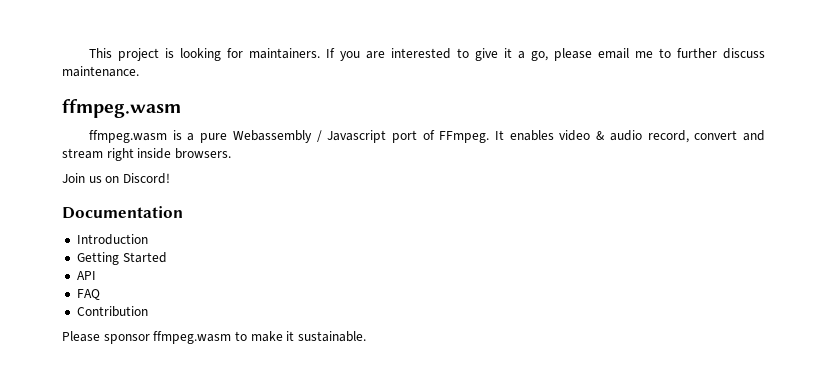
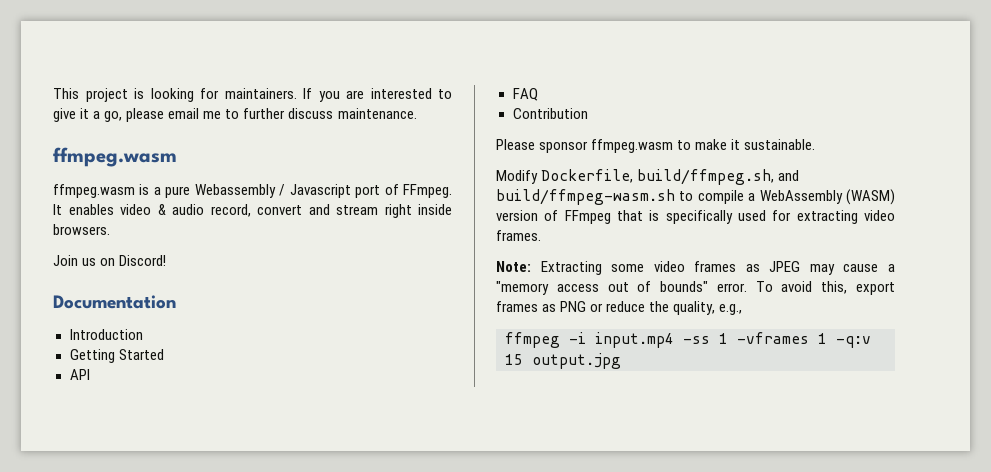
(366, 336) none -> [496,169,800,185] [496,189,895,205] [496,210,895,224] [496,230,541,241] [496,261,895,275] [496,281,895,295] [496,301,743,315] [505,332,871,348] [505,353,621,369] // Modify Dockerfile, build/ffmpeg.sh, and build/ffmpeg-wasm.sh to compile a WebAssembly (WASM) version of FFmpeg that is specifically used for extracting video frames. // Note: Extracting some video frames as JPEG may cause a "memory access out of bounds" error. To avoid this, export frames as PNG or reduce the quality, e.g., // ffmpeg -i input.mp4 -ss 1 -vframes 1 -q:v 15 output.jpg

